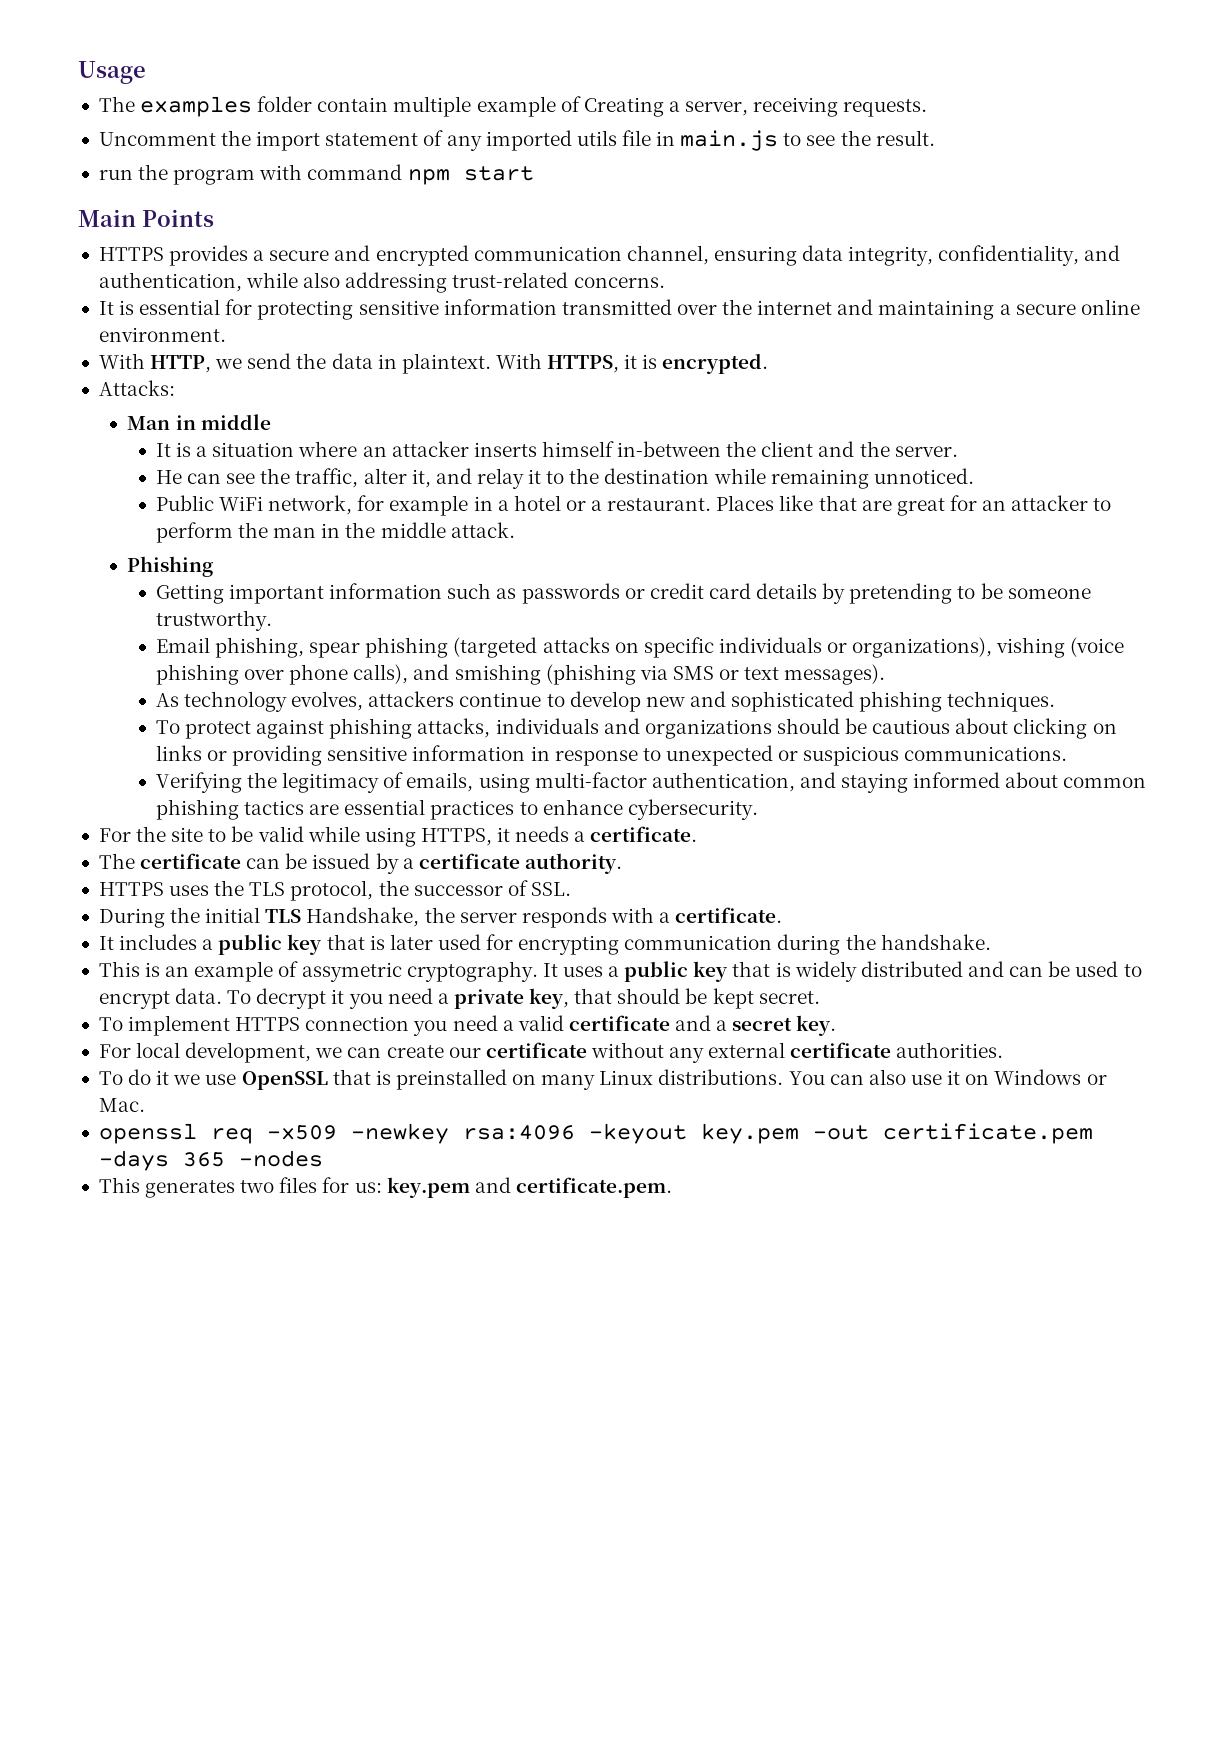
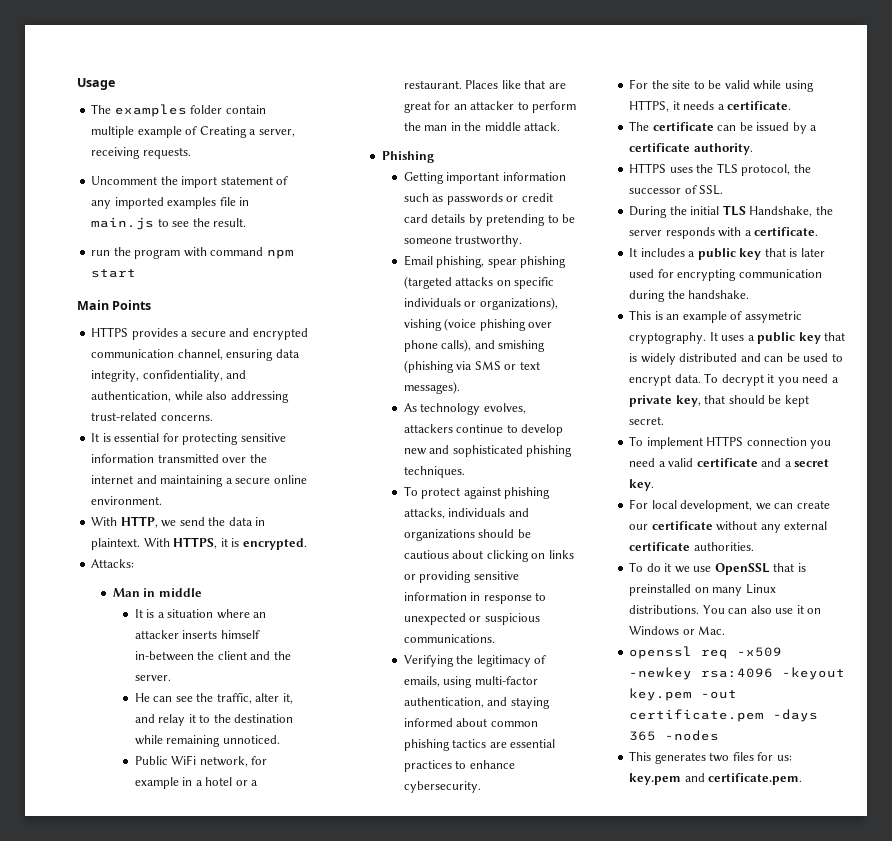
[576,130,617,146] utils -> [167,197,217,209] examples

